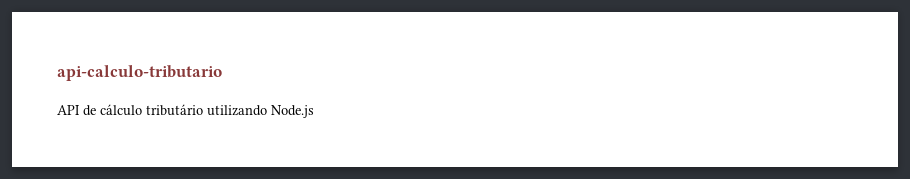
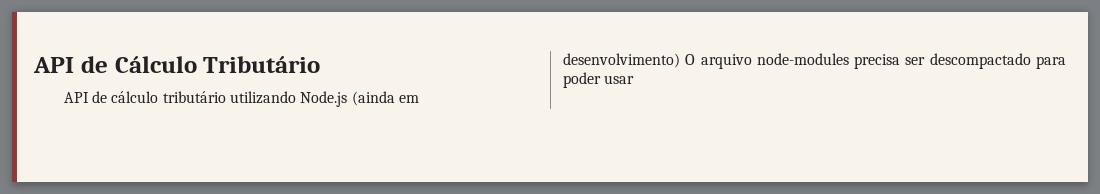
[57,65,222,81] api-calculo-tributario -> [33,56,321,73] API de Cálculo Tributário
(314, 111) none -> [351,91,420,106] [563,53,1066,69] [563,72,635,88] (ainda em desenvolvimento) O arquivo node-modules precisa ser descompactado para poder usar

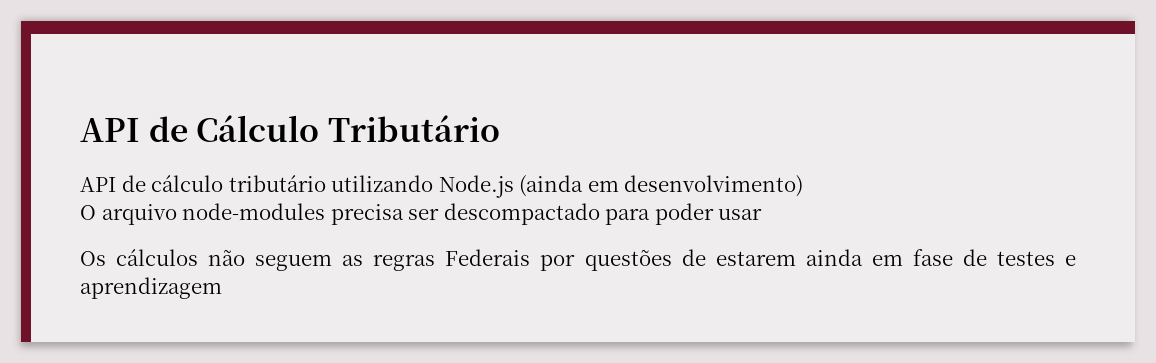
(680, 60) none -> (804, 186) //
(635, 79) none -> [80,249,1076,271] [80,277,222,299] // Os cálculos não seguem as regras Federais por questões de estarem ainda em fase de testes e aprendizagem

